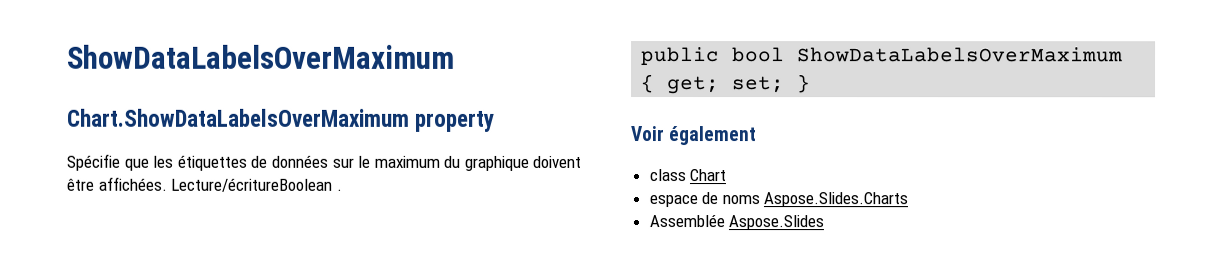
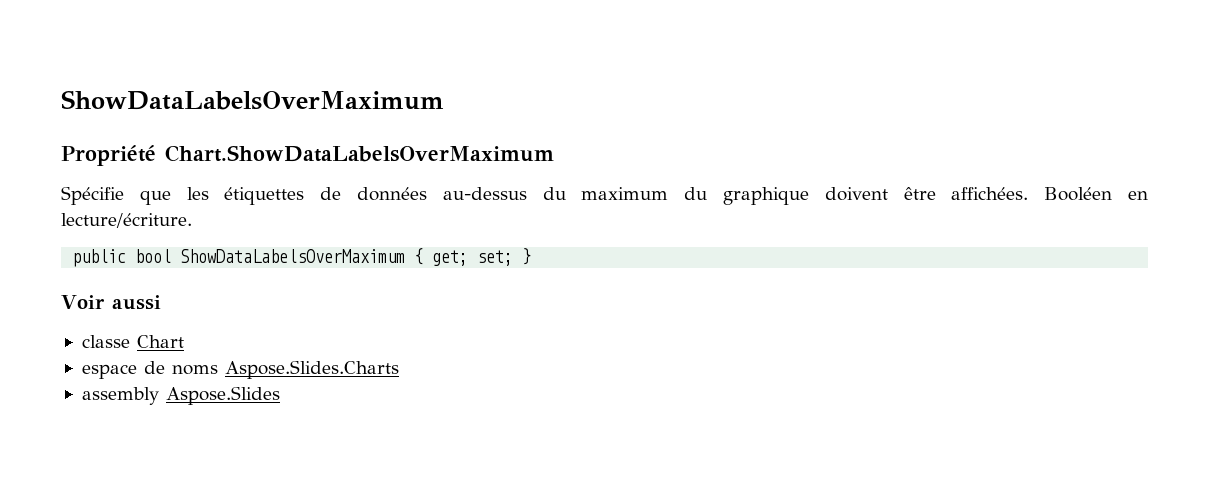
(455, 56) none -> [61,145,156,166] Propriété
[415,110,496,132] property -> (554, 153) none
[331,155,371,168] sur le -> [442,187,566,200] au-dessus du
[170,177,342,192] Lecture/écritureBoolean . -> [1044,187,1148,201] [61,213,192,228] Booléen en lecture/écriture.
[668,126,758,146] [648,169,686,182] également // class -> [111,295,161,310] [81,335,130,348] aussi // classe
[648,214,725,228] Assemblée -> [81,387,159,405] assembly

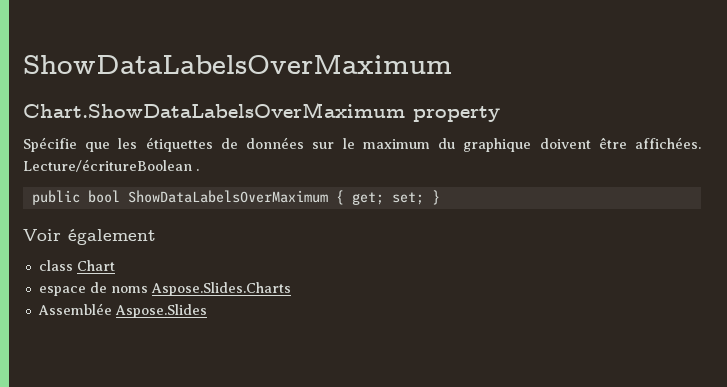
[61,145,156,166] Propriété -> (452, 64) none
(554, 153) none -> [413,106,500,122] property
[442,187,566,200] au-dessus du -> [312,138,355,149] sur le
[1044,187,1148,201] [61,213,192,228] Booléen en lecture/écriture. -> [23,159,199,172] Lecture/écritureBoolean .
[111,295,161,310] [81,335,130,348] aussi // classe -> [68,229,156,245] [38,260,73,271] également // class
[81,387,159,405] assembly -> [37,303,112,315] Assemblée

